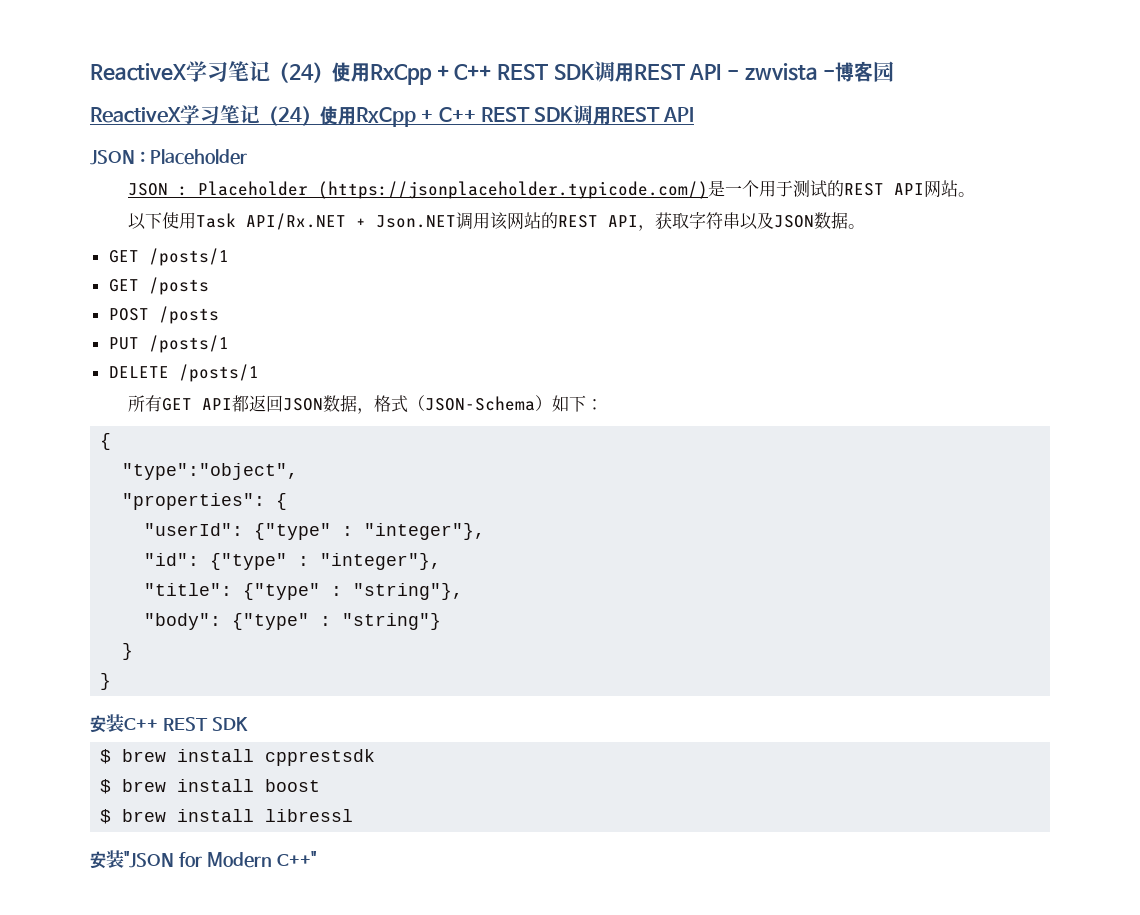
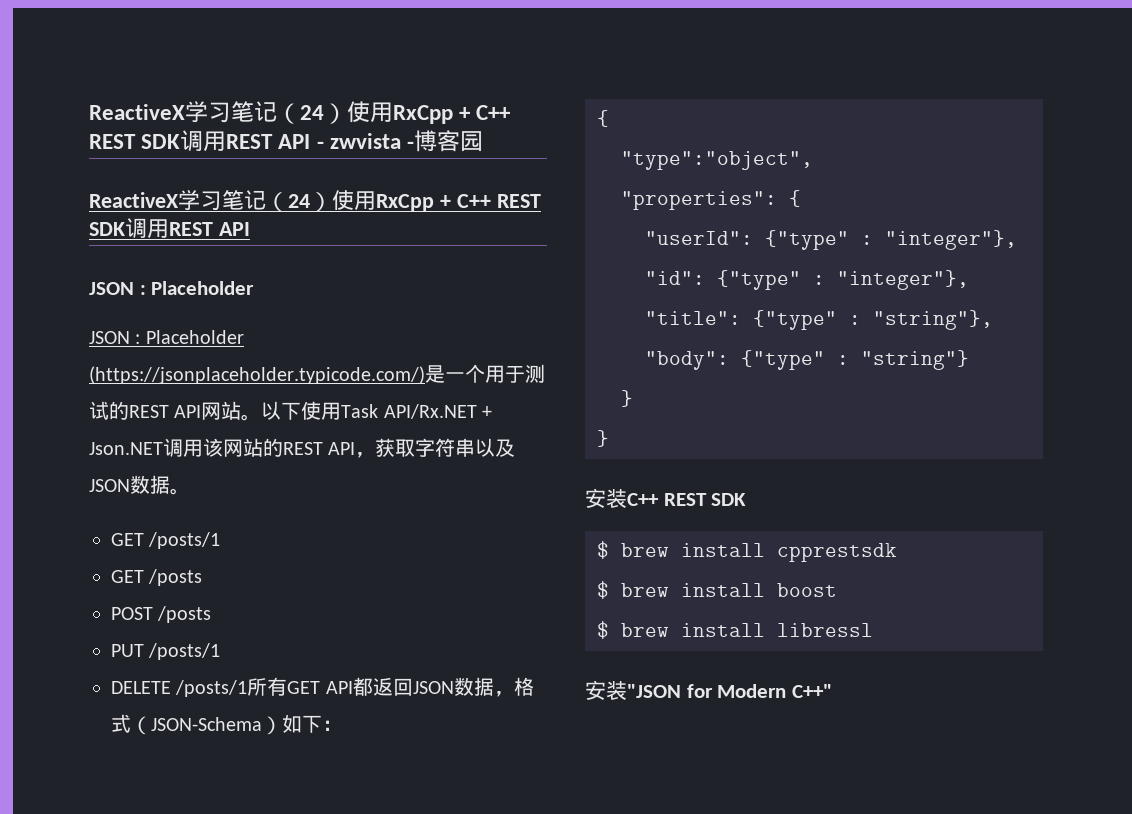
(976, 194) // -> (262, 417) none
(259, 373) // -> (248, 688) none

